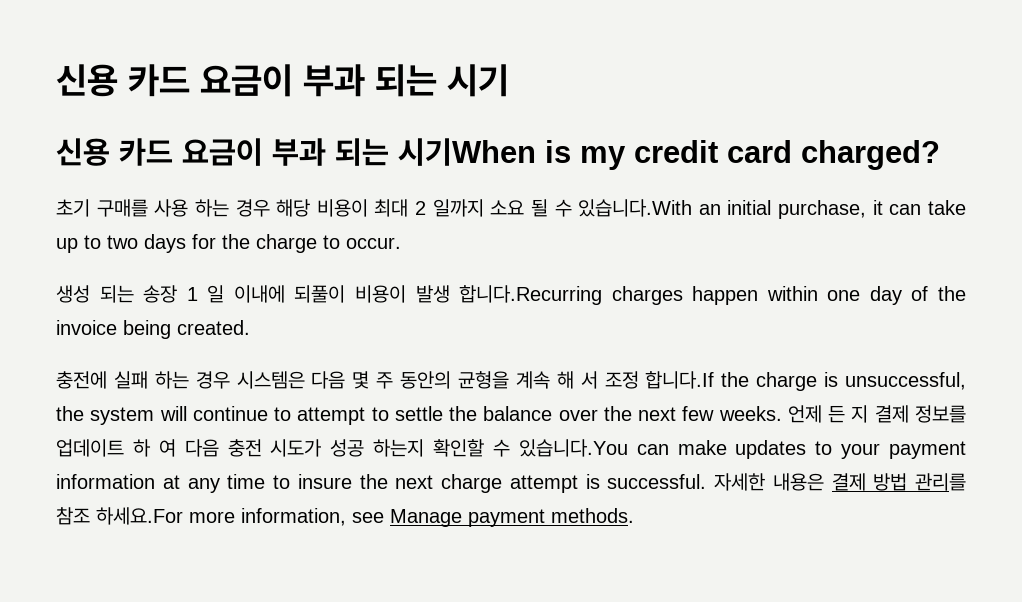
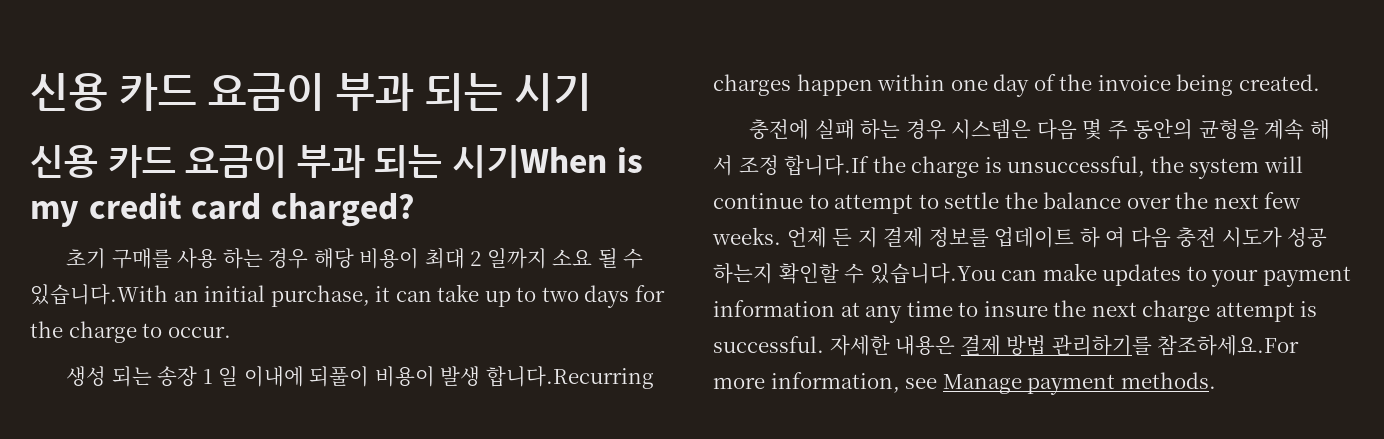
[915,473,966,491] [56,507,183,525] 관리를 참조 하세요.For -> [1051,335,1300,356] 관리하기를 참조하세요.For

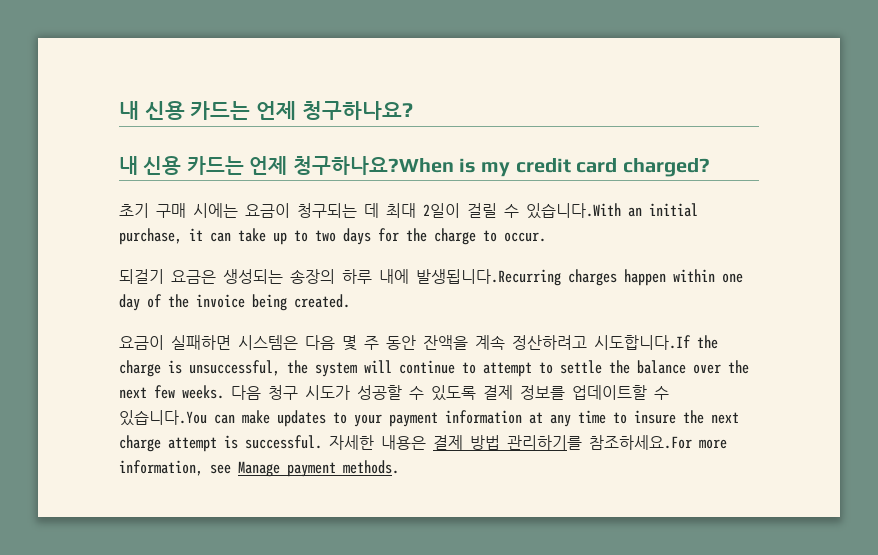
[30,73,593,111] [30,145,607,178] 신용 카드 요금이 부과 되는 시기 // 신용 카드 요금이 부과 되는 시기When -> [119,101,413,120] [119,156,454,175] 내 신용 카드는 언제 청구하나요? // 내 신용 카드는 언제 청구하나요?When
[111,248,618,269] 구매를 사용 하는 경우 해당 비용이 최대 2 일까지 소요 될 -> [156,203,497,218] 구매 시에는 요금이 청구되는 데 최대 2일이 걸릴
[65,366,654,389] 생성 되는 송장 1 일 이내에 되풀이 비용이 발생 합니다.Recurring -> [119,269,561,286] 되걸기 요금은 생성되는 송장의 하루 내에 발생됩니다.Recurring
[748,119,1330,140] [713,155,870,176] 충전에 실패 하는 경우 시스템은 다음 몇 주 동안의 균형을 계속 해 서 조정 합니다.If -> [119,335,691,351] 요금이 실패하면 시스템은 다음 몇 주 동안 잔액을 계속 정산하려고 시도합니다.If
[786,227,1328,248] [713,263,839,284] 언제 든 지 결제 정보를 업데이트 하 여 다음 충전 시도가 성공 하는지 확인할 -> [231,385,647,401] 다음 청구 시도가 성공할 수 있도록 결제 정보를 업데이트할

